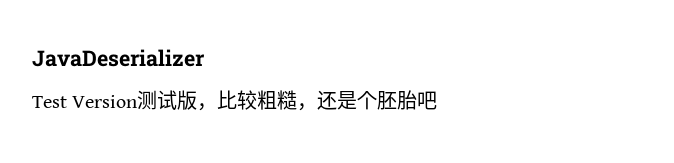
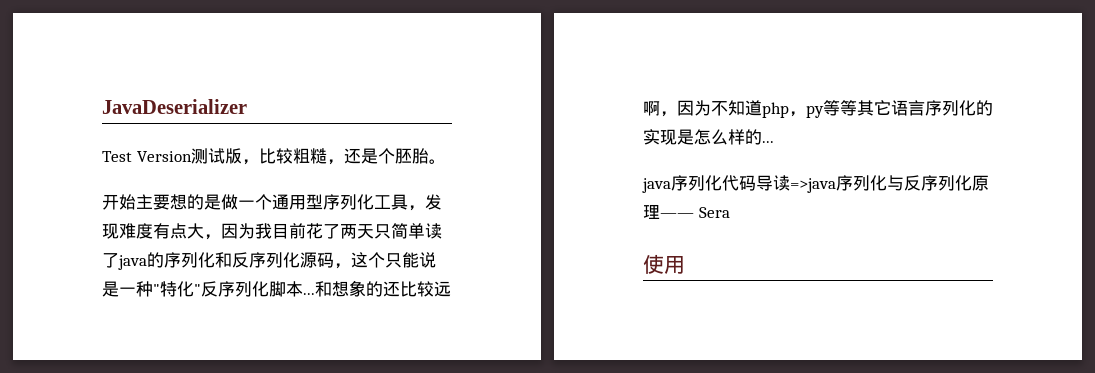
[417,91,438,110] 吧 -> [428,159,446,164] [102,194,442,211] [102,223,442,240] [102,252,436,270] [102,280,451,297] [643,100,993,118] [643,129,774,145] [642,175,989,193] [643,204,730,219] [643,254,685,274] 。 // 开始主要想的是做一个通用型序列化工具，发现难度有点大，因为我目前花了两天只简单读了java的序列化和反序列化源码，这个只能说是一种"特化"反序列化脚本...和想象的还比较远啊，因为不知道php，py等等其它语言序列化的实现是怎么样的... // java序列化代码导读=>java序列化与反序列化原理—— Sera // 使用

